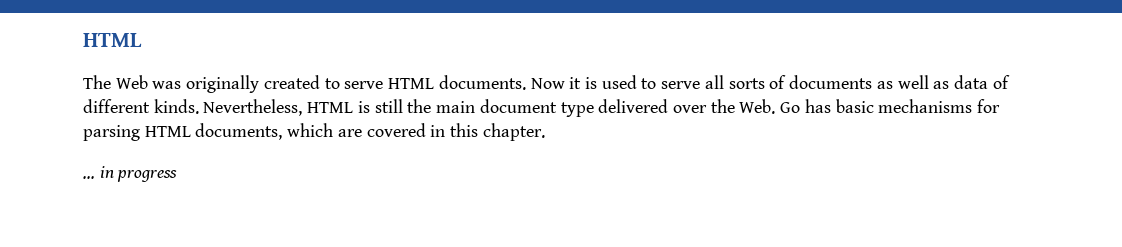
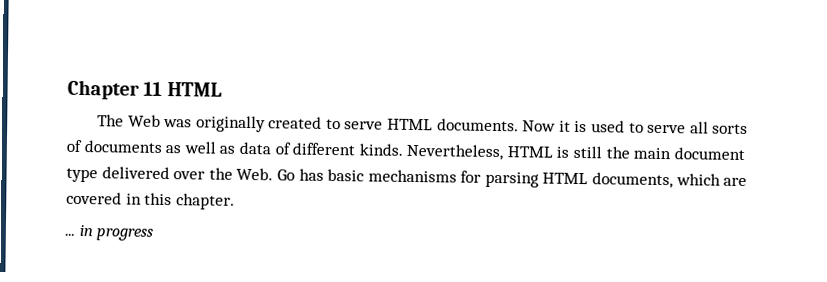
(83, 40) none -> [67,79,163,100] Chapter 11

